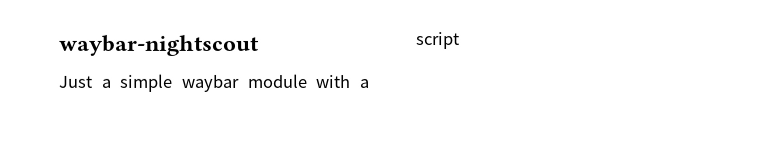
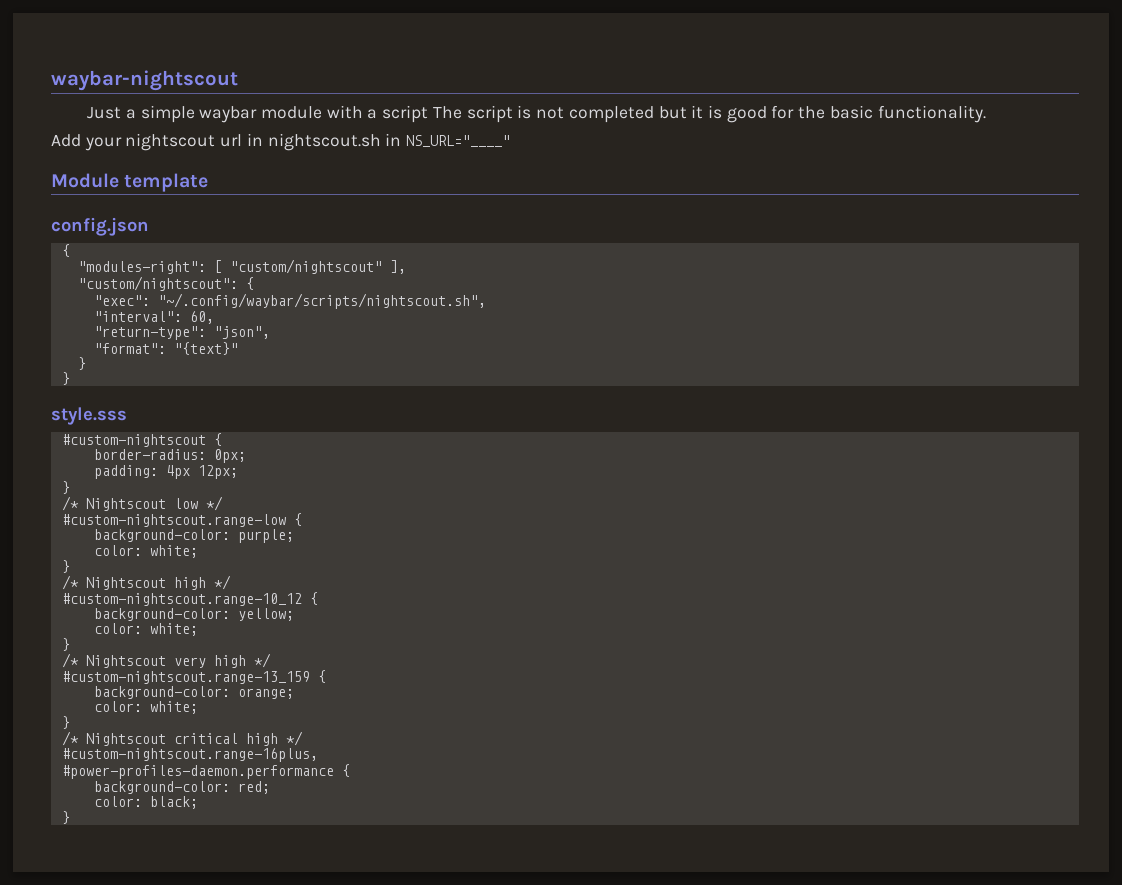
(460, 41) none -> [432,105,986,123] [51,133,511,151] [51,173,209,192] [51,217,149,236] [61,244,70,257] [77,259,406,274] [77,276,254,291] [93,293,486,309] [93,311,214,324] [93,326,270,340] [93,342,238,355] [77,357,86,370] [61,372,70,385] [51,407,127,425] [61,433,222,447] [93,449,246,463] [93,465,238,479] [61,481,70,494] [61,496,223,511] [61,513,302,527] [93,529,294,543] [93,545,198,558] [61,560,70,573] [61,575,231,590] [61,592,318,606] [93,608,294,621] [93,623,198,636] [61,638,70,651] [61,653,271,668] [61,670,326,684] [93,686,294,699] [93,701,198,714] [61,716,70,729] [61,731,303,746] [61,748,318,762] [61,764,350,779] [93,781,270,794] [93,796,198,809] [61,811,70,824] The script is not completed but it is good for the basic functionality. // Add your nightscout url in nightscout.sh in NS_URL="____" // Module template // config.json // { // "modules-right": [ "custom/nightscout" ], // "custom/nightscout": { // "exec": "~/.config/waybar/scripts/nightscout.sh", // "interval": 60, // "return-type": "json", // "format": "{text}" // } // } // style.sss // #custom-nightscout { // border-radius: 0px; // padding: 4px 12px; // } // /* Nightscout low */ // #custom-nightscout.range-low { // background-color: purple; // color: white; // } // /* Nightscout high */ // #custom-nightscout.range-10_12 { // background-color: yellow; // color: white; // } // /* Nightscout very high */ // #custom-nightscout.range-13_159 { // background-color: orange; // color: white; // } // /* Nightscout critical high */ // #custom-nightscout.range-16plus, // #power-profiles-daemon.performance { // background-color: red; // color: black; // }

